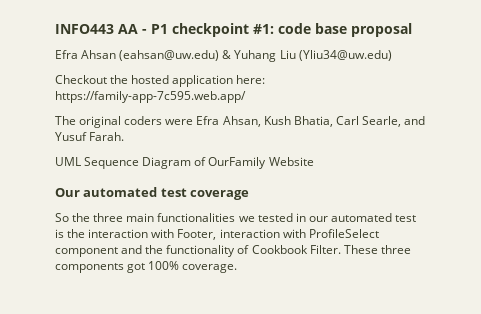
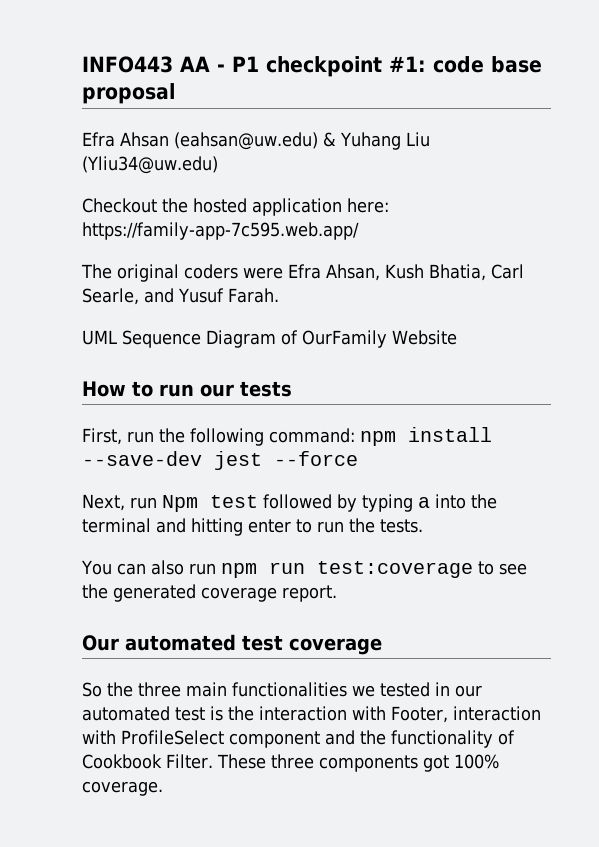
(314, 161) none -> [82,381,292,397] [82,427,492,446] [82,451,358,470] [82,494,497,512] [82,518,423,536] [81,560,527,578] [82,584,337,602] // How to run our tests // First, run the following command: npm install --save-dev jest --force // Next, run Npm test followed by typing a into the terminal and hitting enter to run the tests. // You can also run npm run test:coverage to see the generated coverage report.

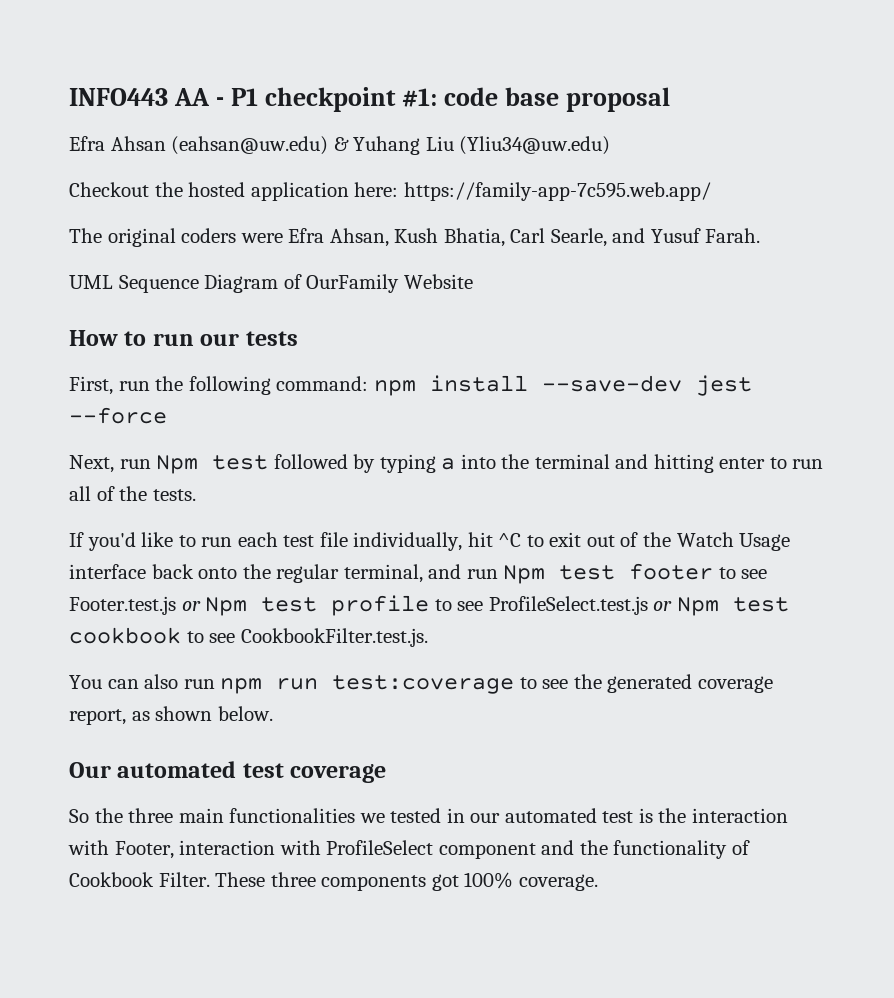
(344, 527) none -> [69,486,115,501] all of
(423, 526) none -> [69,532,791,551] [69,563,768,584] [69,595,789,616] [69,627,428,647] // If you'd like to run each test file individually, hit ^C to exit out of the Watch Usage interface back onto the regular terminal, and run Npm test footer to see Footer.test.js or Npm test profile to see ProfileSelect.test.js or Npm test cookbook to see CookbookFilter.test.js.
[282,585,337,602] report. -> [69,706,273,725] report, as shown below.

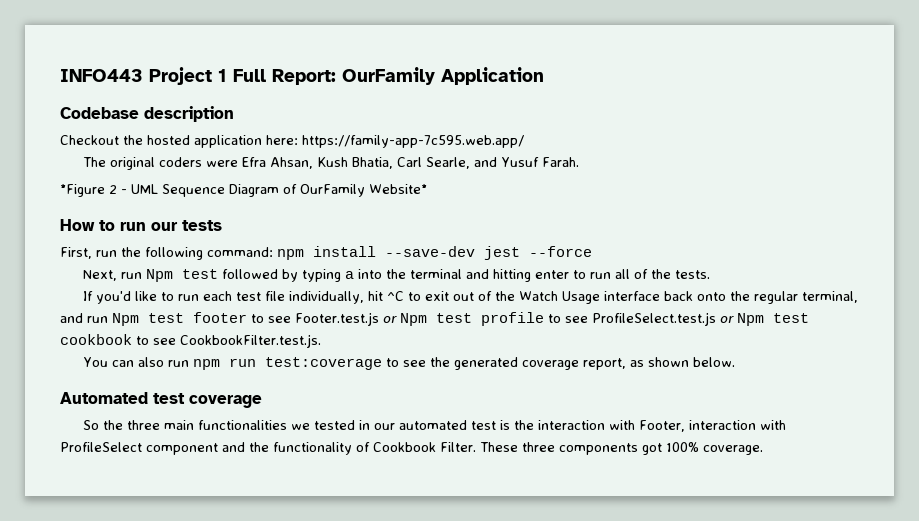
[174,87,671,112] [69,136,611,155] AA - P1 checkpoint #1: code base proposal // Efra Ahsan (eahsan@uw.edu) & Yuhang Liu (Yliu34@uw.edu) -> [149,67,544,85] [60,106,234,122] Project 1 Full Report: OurFamily Application // Codebase description
(761, 235) none -> [60,184,127,197] *Figure 2 -
[403,274,473,289] Website -> [369,184,427,194] Website*
[69,761,237,778] Our automated -> [60,392,148,404] Automated

